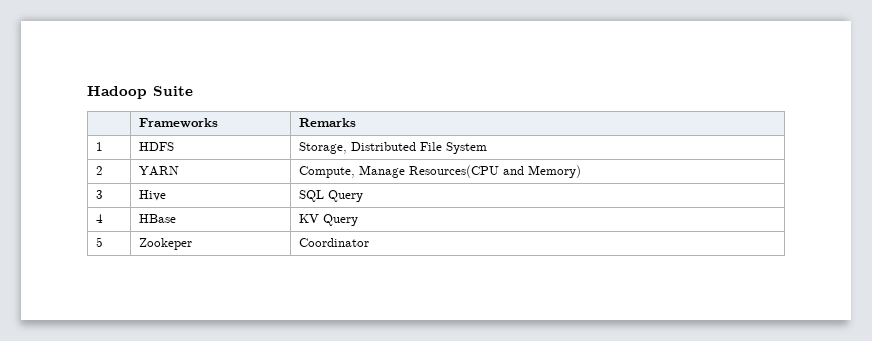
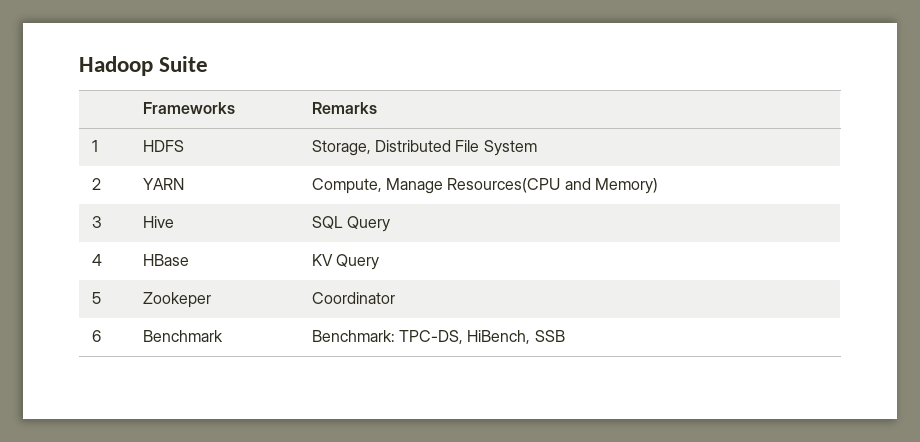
(370, 242) none -> [91,330,101,342] [142,330,223,342] [311,330,565,344] // 6 | Benchmark | Benchmark: TPC-DS, HiBench, SSB

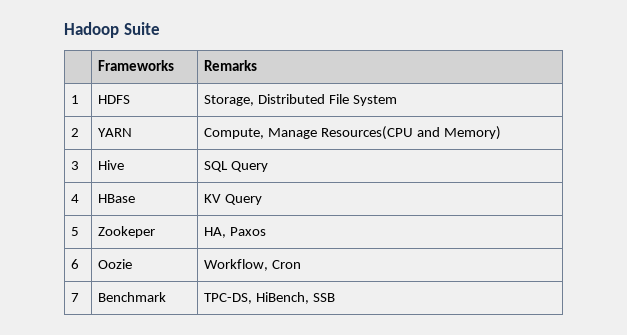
[311,292,395,304] Coordinator -> [204,227,267,238] HA, Paxos
(101, 336) none -> [98,259,133,269] [204,259,302,271] [71,293,80,302] | Oozie | Workflow, Cron // 7
[311,330,395,342] Benchmark: -> (167, 297) none

